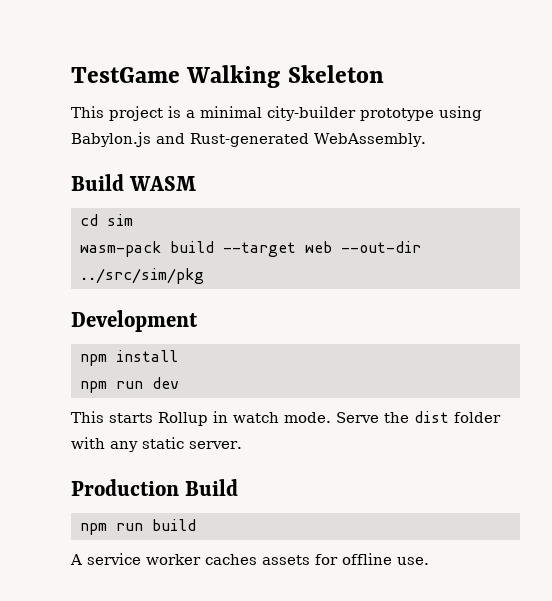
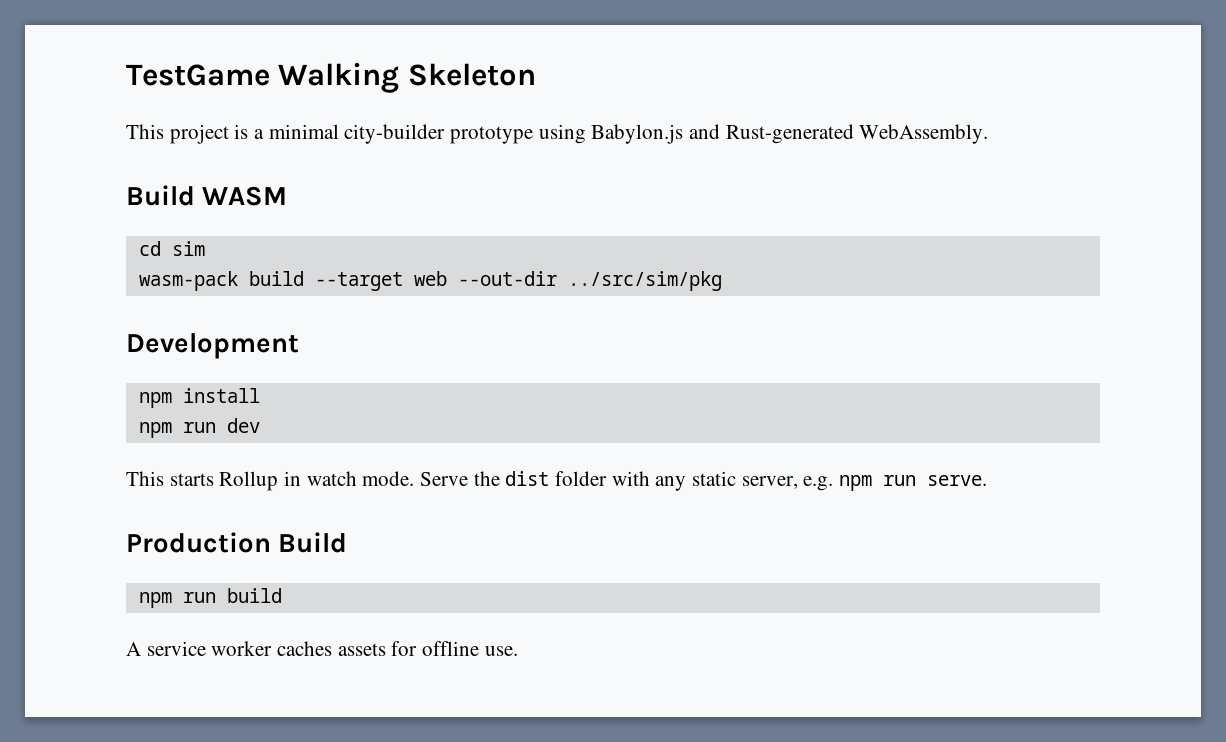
[189,441,242,449] server. -> [741,475,988,491] server, e.g. npm run serve.

